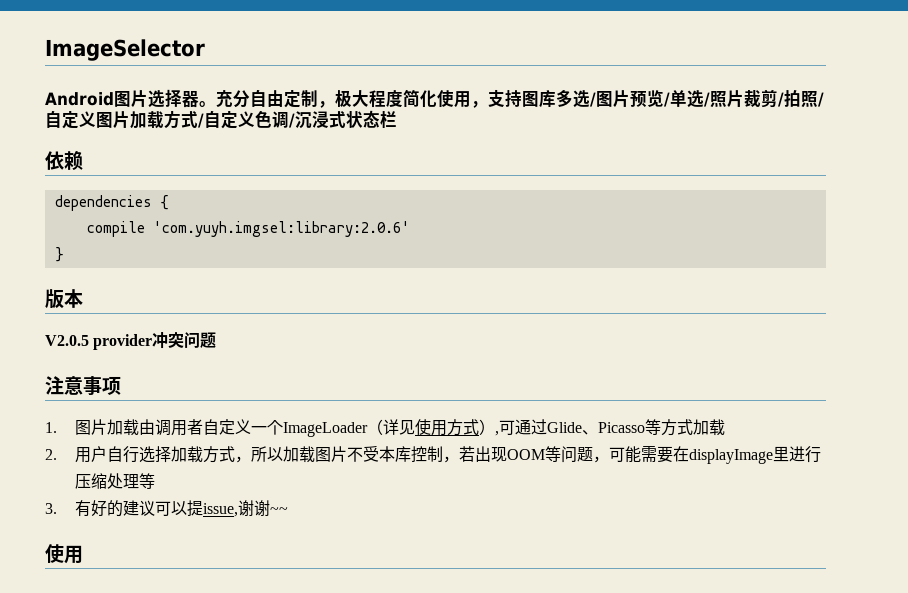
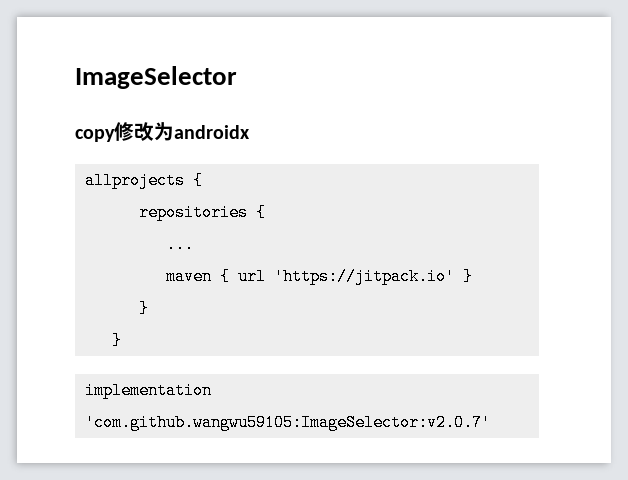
[45,89,824,108] [45,110,397,129] [45,151,83,170] [54,195,169,211] [86,221,410,237] [54,247,64,262] [45,289,83,309] [45,332,217,350] [45,376,121,395] [45,419,725,437] [45,446,821,464] [74,473,155,489] [45,500,288,517] [45,544,83,564] Android图片选择器。充分自由定制，极大程度简化使用，支持图库多选/图片预览/单选/照片裁剪/拍照/自定义图片加载方式/自定义色调/沉浸式状态栏 // 依赖 // dependencies { // compile 'com.yuyh.imgsel:library:2.0.6' // } // 版本 // V2.0.5 provider冲突问题 // 注意事项 // 1.图片加载由调用者自定义一个ImageLoader（详见使用方式）,可通过Glide、Picasso等方式加载 // 2.用户自行选择加载方式，所以加载图片不受本库控制，若出现OOM等问题，可能需要在displayImage里进行压缩处理等 // 3.有好的建议可以提issue,谢谢~~ // 使用 -> [75,122,250,142] [85,172,204,189] [139,204,267,221] [166,236,195,253] [166,268,474,285] [139,300,150,317] [112,332,123,349] [85,382,213,399] [85,414,492,431] copy修改为androidx // allprojects { // repositories { // ... // maven { url 'https://jitpack.io' } // } // } // implementation 'com.github.wangwu59105:ImageSelector:v2.0.7'

